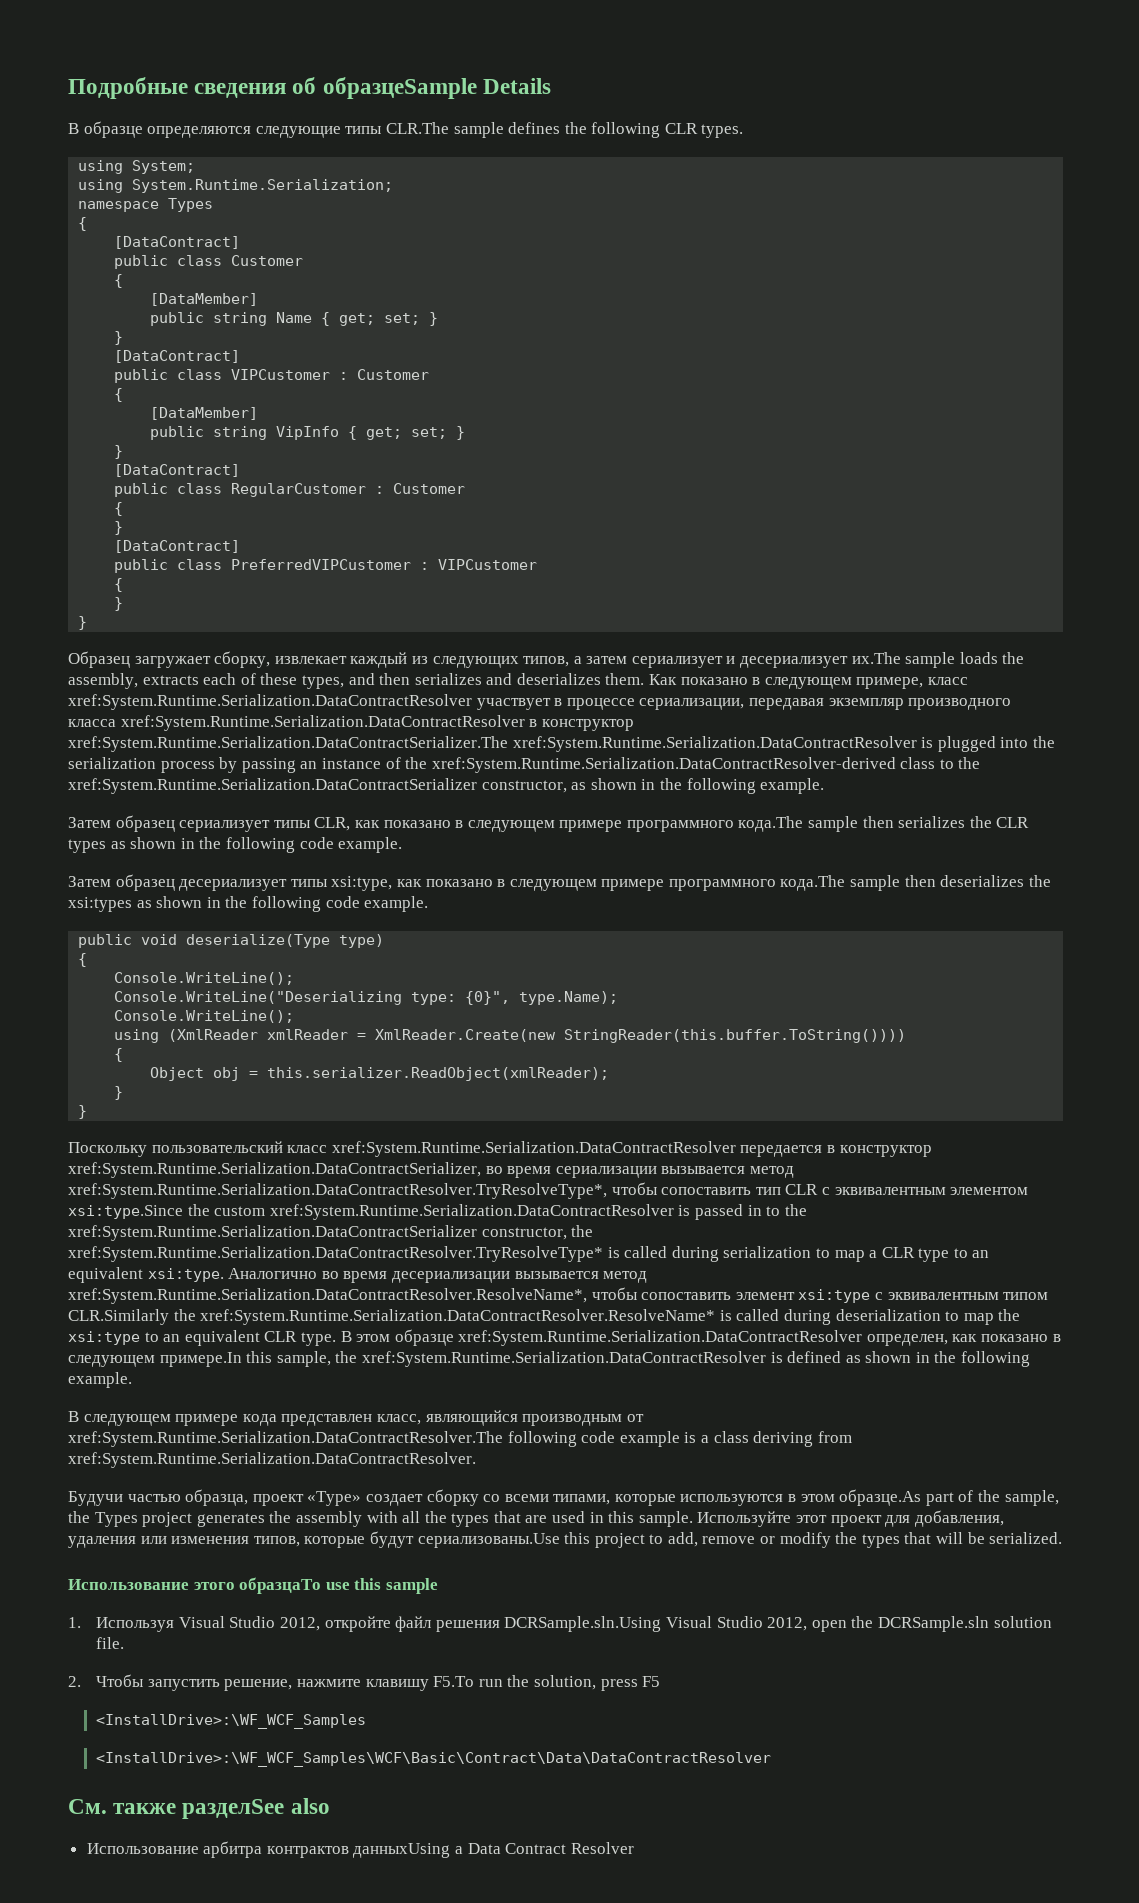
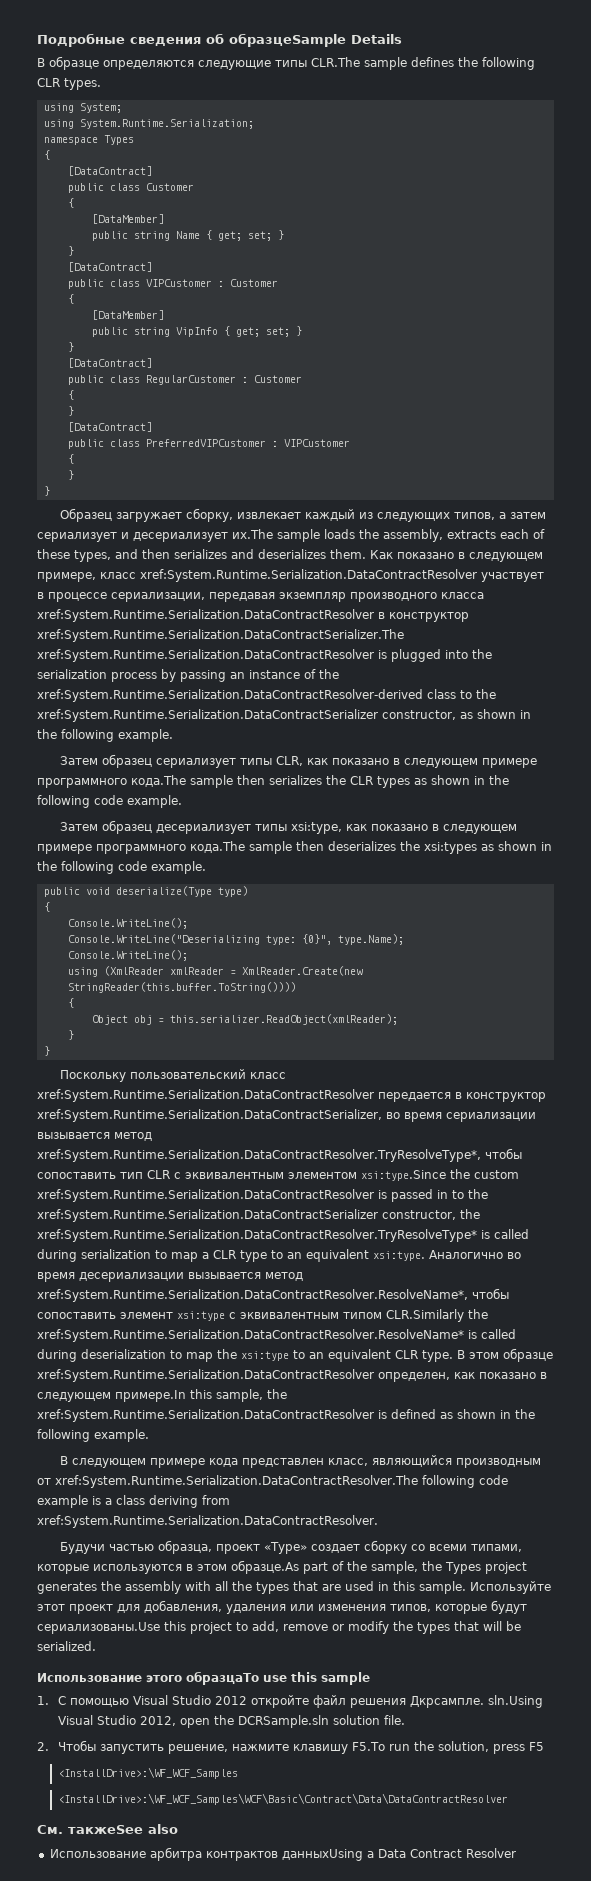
[96,1616,321,1632] Используя Visual Studio 2012, -> [58,1695,248,1707] С помощью Visual Studio 2012
[504,1616,662,1632] DCRSample.sln.Using -> [410,1695,544,1708] Дкрсампле. sln.Using
[113,1799,285,1819] также разделSee -> [68,1825,143,1834] такжеSee

